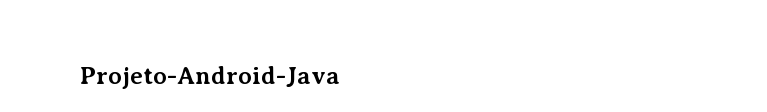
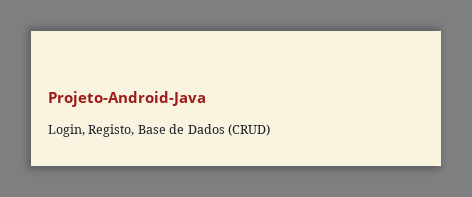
(340, 77) none -> [48,124,270,137] // Login, Registo, Base de Dados (CRUD)

